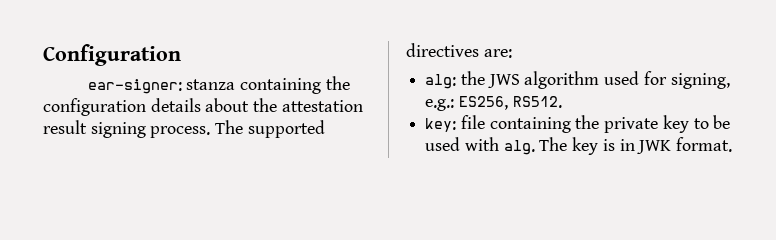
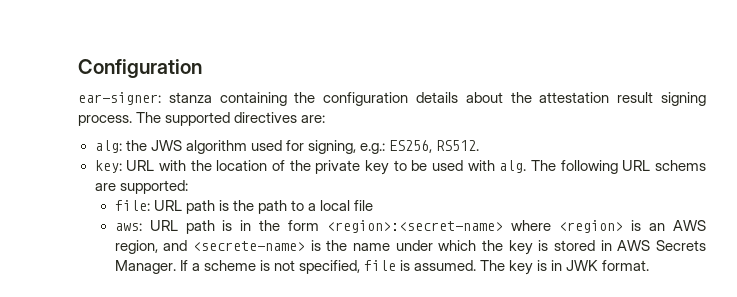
[460,115,571,133] file containing -> [126,160,285,171] URL with the location of
(568, 144) none -> [560,160,706,174] [94,180,188,194] [114,200,374,214] [114,220,706,234] [114,240,706,255] [114,260,506,274] following URL schems are supported: // file: URL path is the path to a local file // aws: URL path is in the form <region>:<secret-name> where <region> is an AWS region, and <secrete-name> is the name under which the key is stored in AWS Secrets Manager. If a scheme is not specified, file is assumed. The

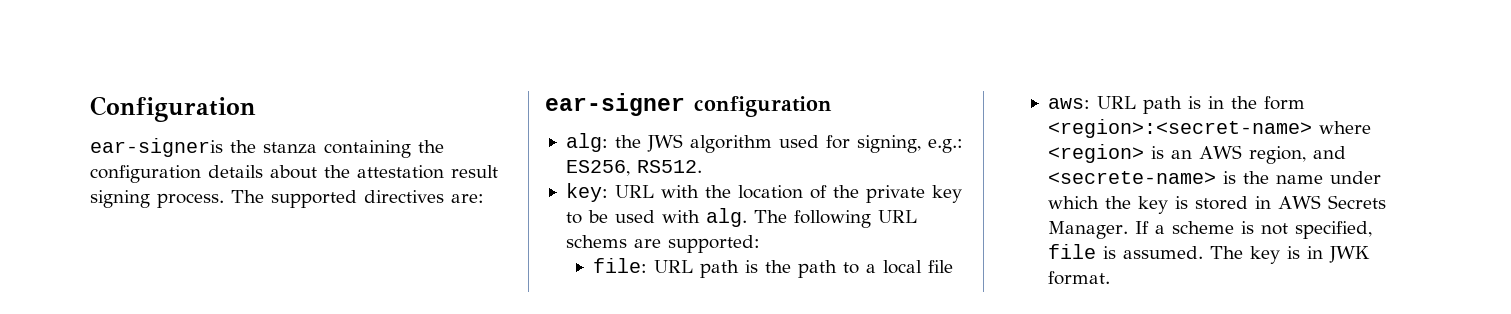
[78,92,161,105] ear-signer: -> [90,138,256,157] ear-signeris the
(326, 119) none -> [545,93,832,117] // ear-signer configuration

